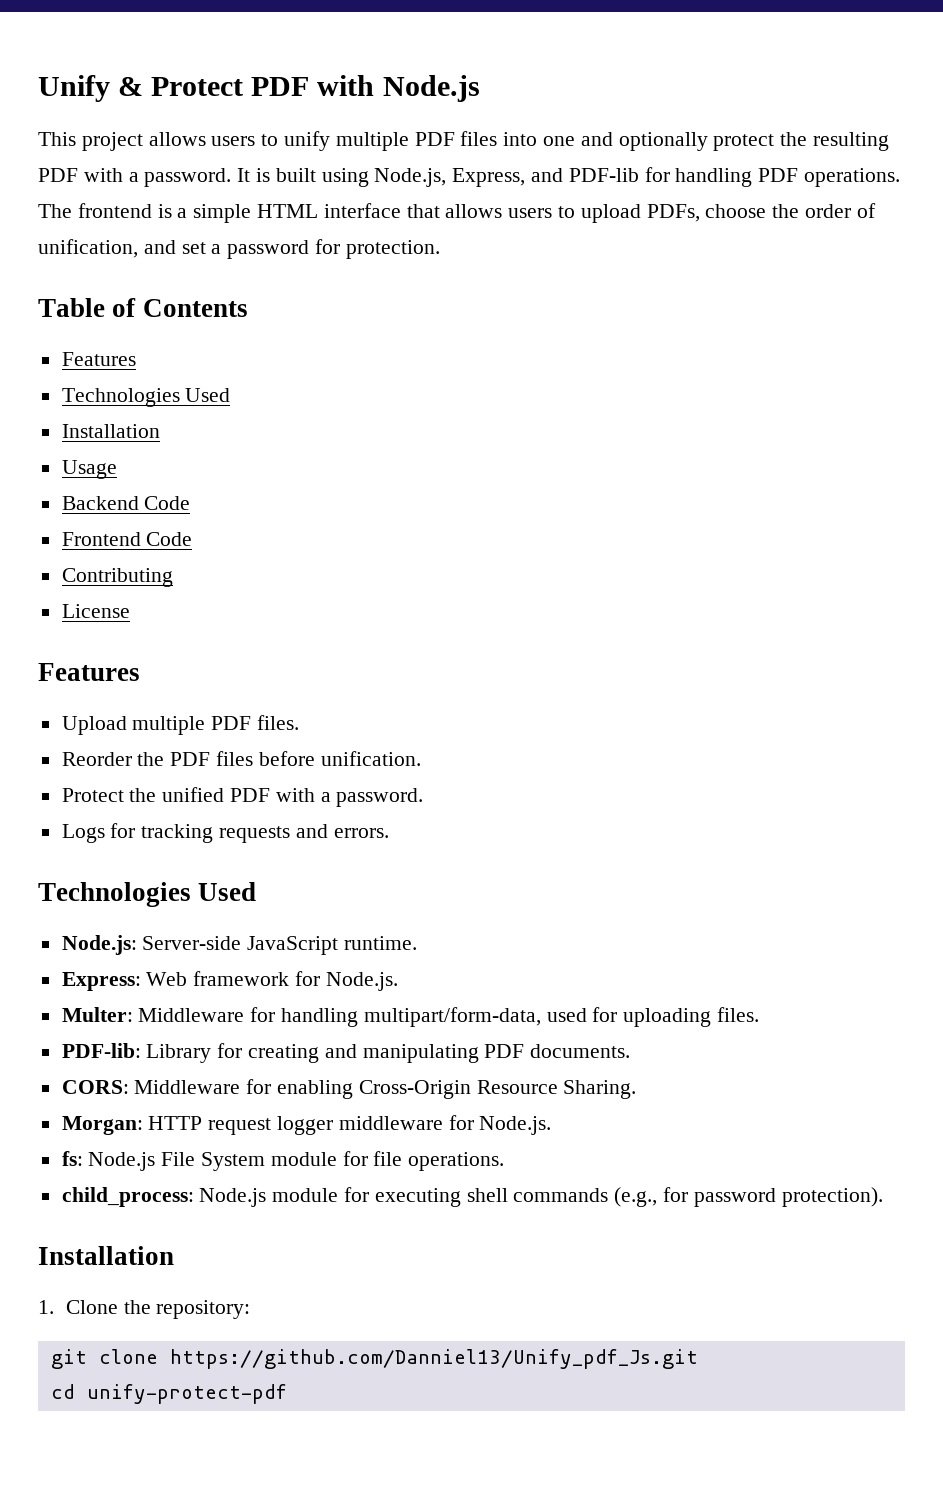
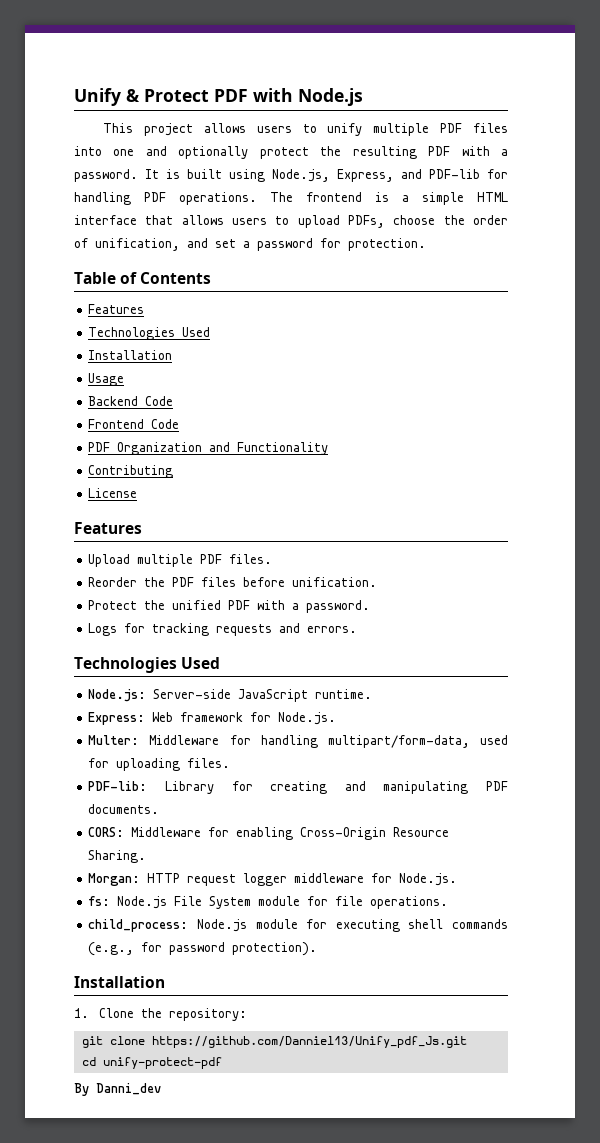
(193, 539) none -> [88,442,329,455] // PDF Organization and Functionality
(287, 1394) none -> [74,1083,161,1096] // By Danni_dev

